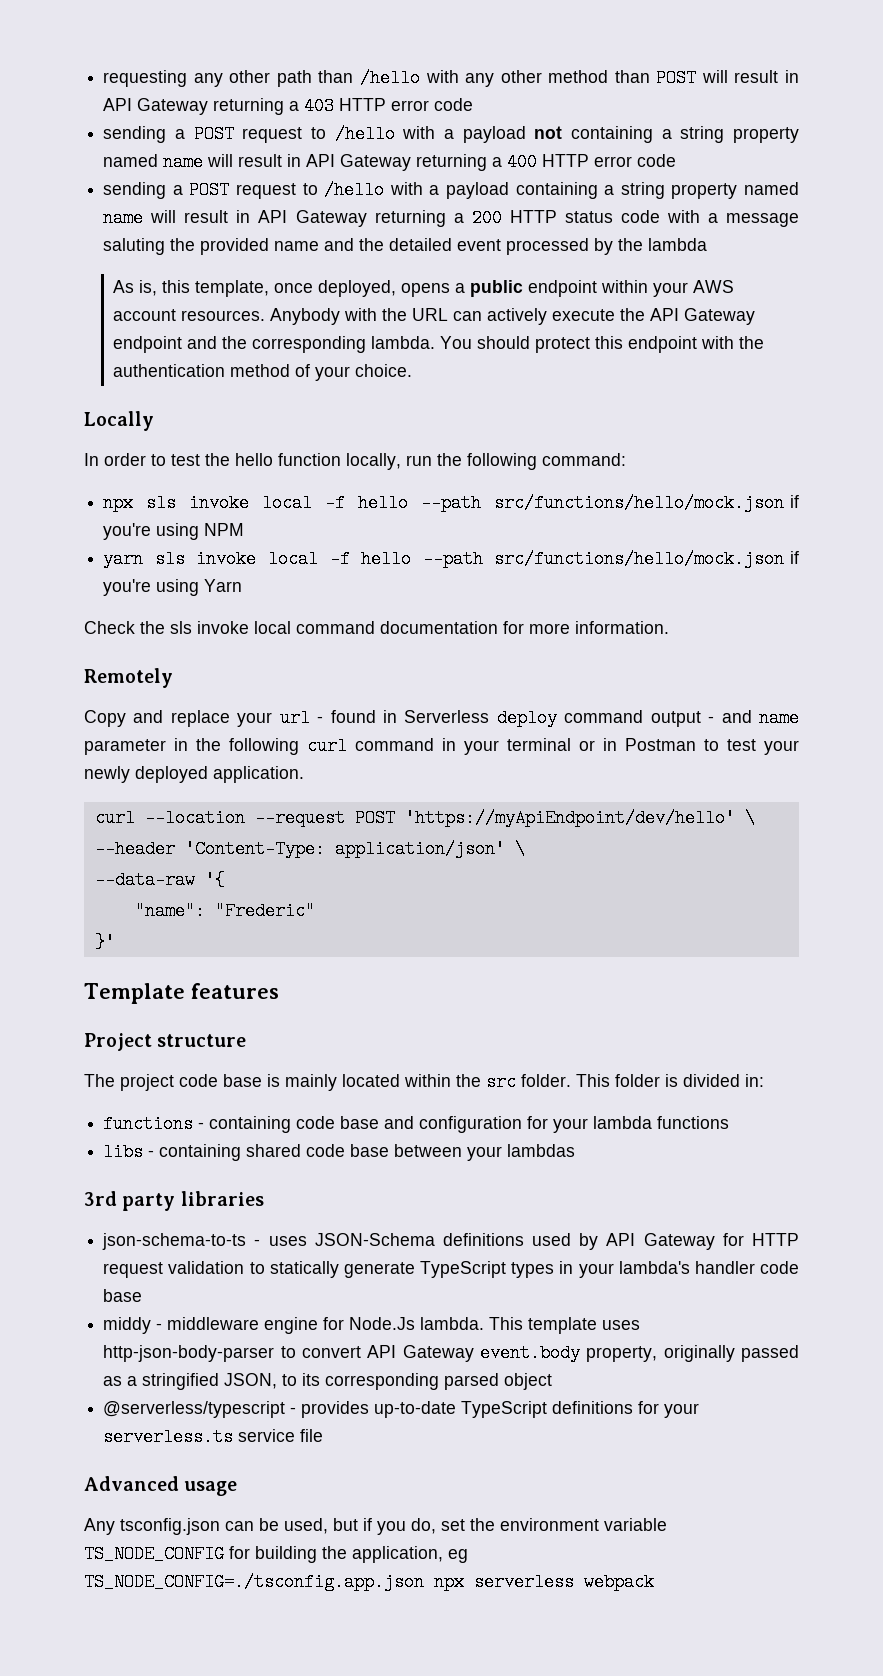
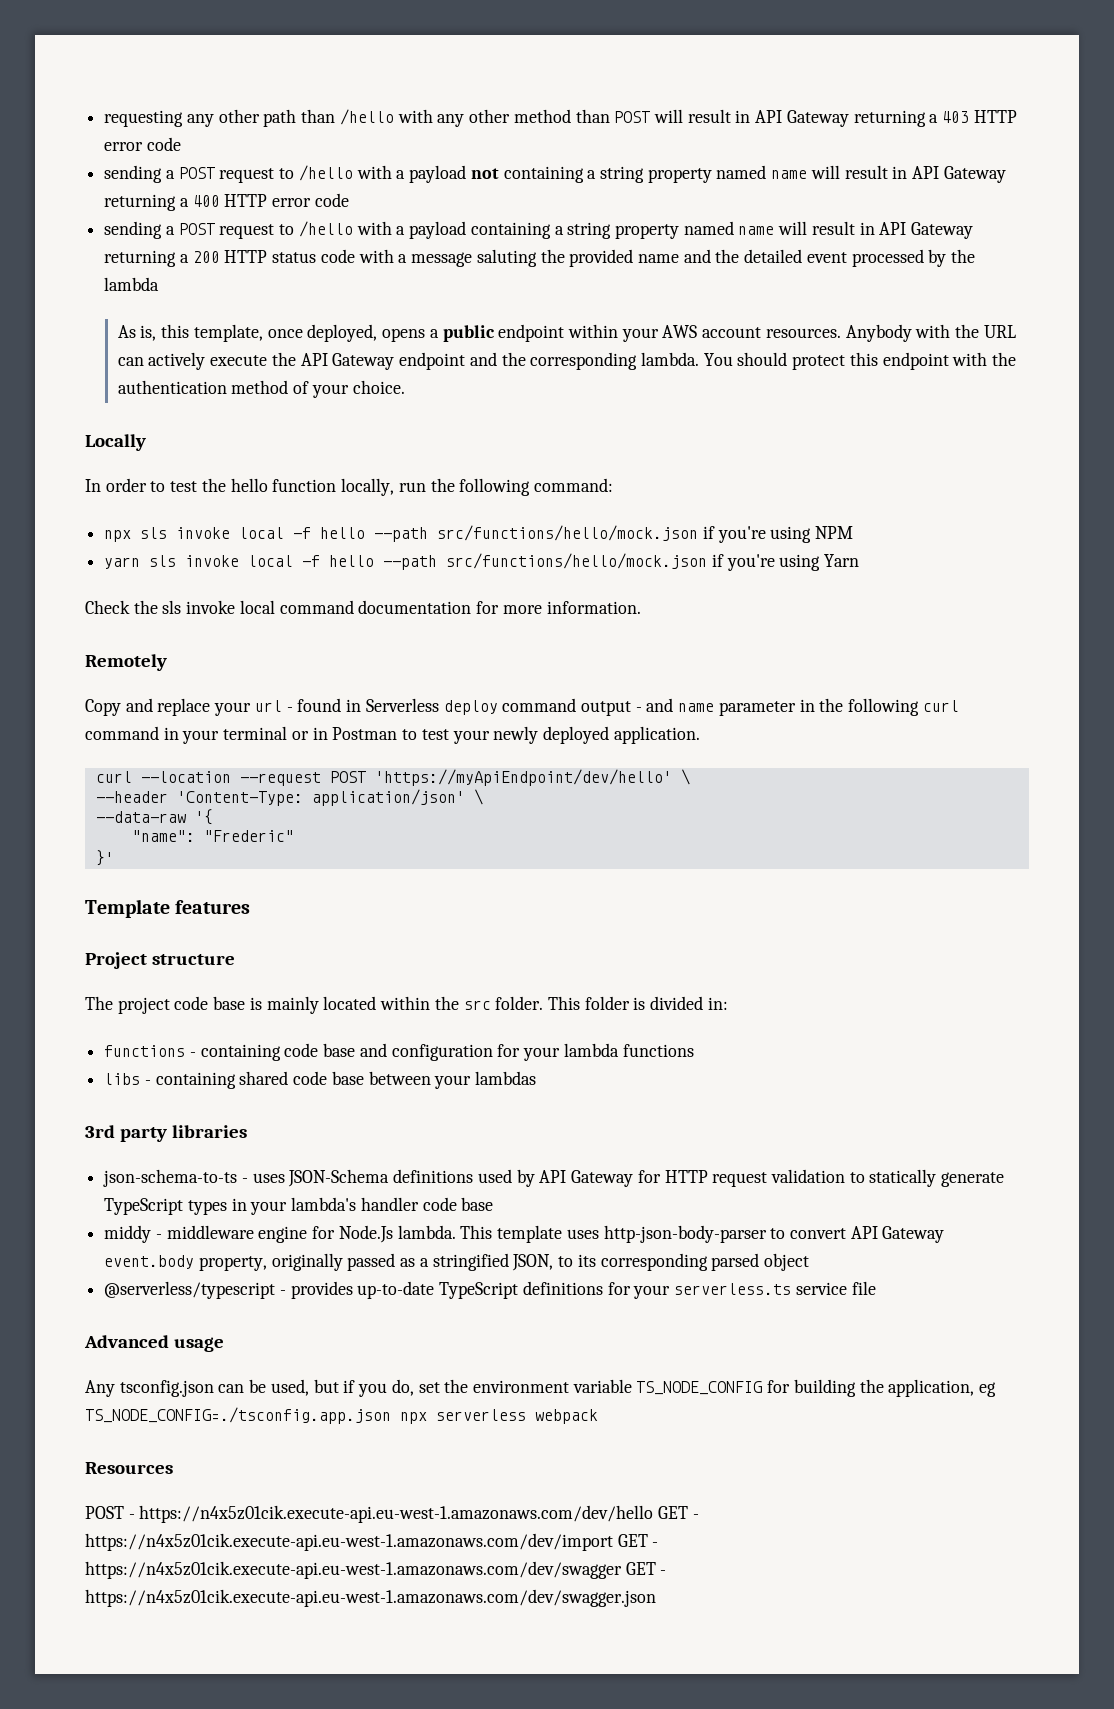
(654, 1582) none -> [85,1462,173,1474] [85,1505,699,1523] [85,1533,659,1551] [85,1561,667,1579] [85,1589,656,1607] // Resources // POST - https://n4x5z01cik.execute-api.eu-west-1.amazonaws.com/dev/hello GET - https://n4x5z01cik.execute-api.eu-west-1.amazonaws.com/dev/import GET - https://n4x5z01cik.execute-api.eu-west-1.amazonaws.com/dev/swagger GET - https://n4x5z01cik.execute-api.eu-west-1.amazonaws.com/dev/swagger.json

